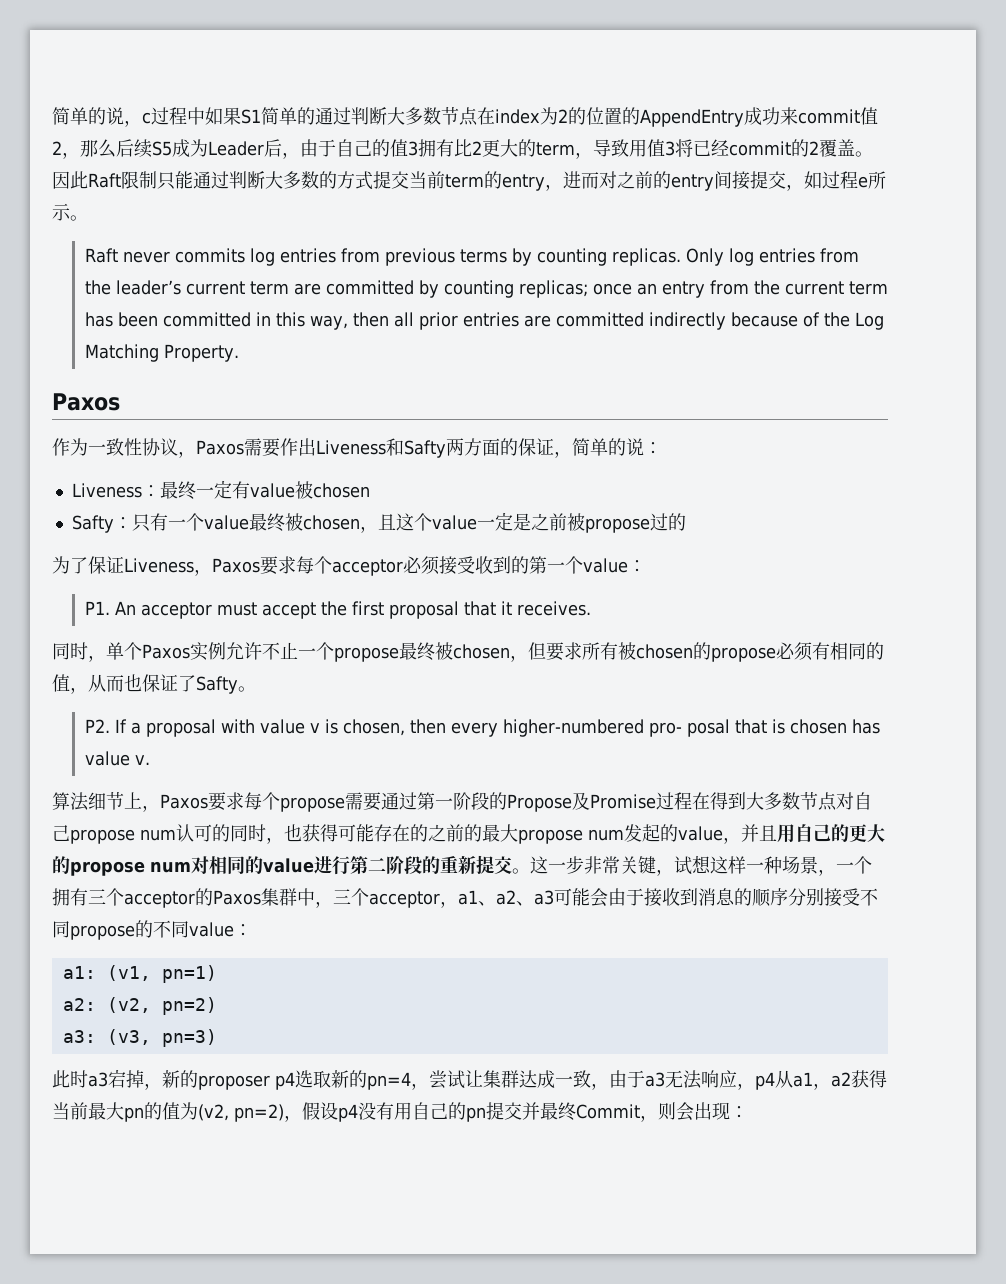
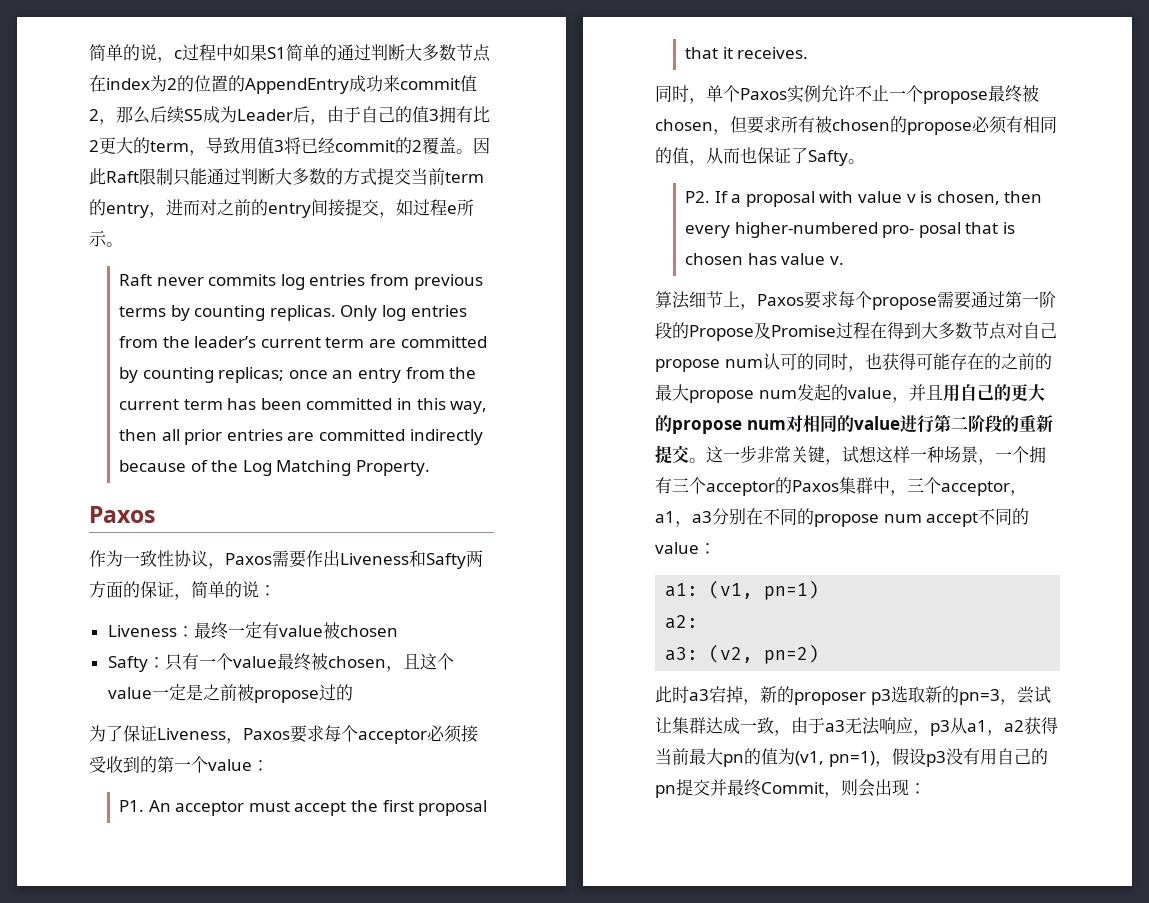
[477,888,878,907] [52,920,189,940] 、a2、a3可能会由于接收到消息的顺序分别接受不同propose的不同 -> [675,508,1030,527] ，a3分别在不同的propose num accept不同的
[106,997,217,1015] [62,1029,217,1047] (v2, pn=2) // a3: (v3, pn=3) -> [665,644,820,664] // a3: (v2, pn=2)
[275,1072,295,1090] p4 -> [870,689,891,705] p3
[367,1072,411,1090] pn=4 -> [958,689,1000,705] pn=3
[755,1072,775,1090] p4 -> [930,720,950,736] p3
[198,1102,358,1122] (v2, pn=2)，假设p4 -> [795,748,946,767] (v1, pn=1)，假设p3

